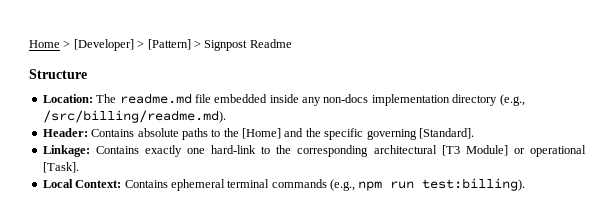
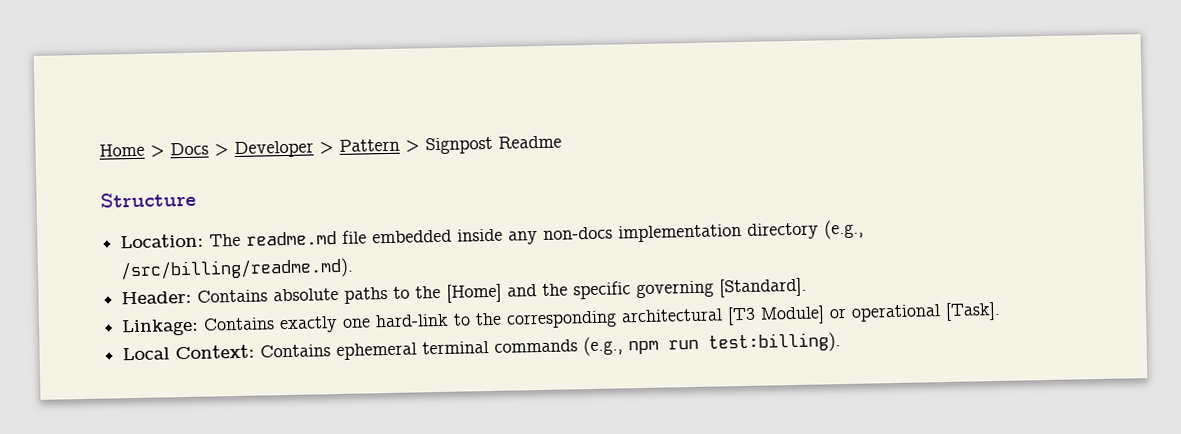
[73,39,191,51] [Developer] > [Pattern] -> [170,138,400,159] Docs > Developer > Pattern

